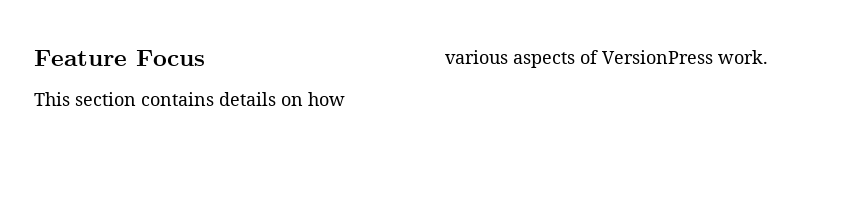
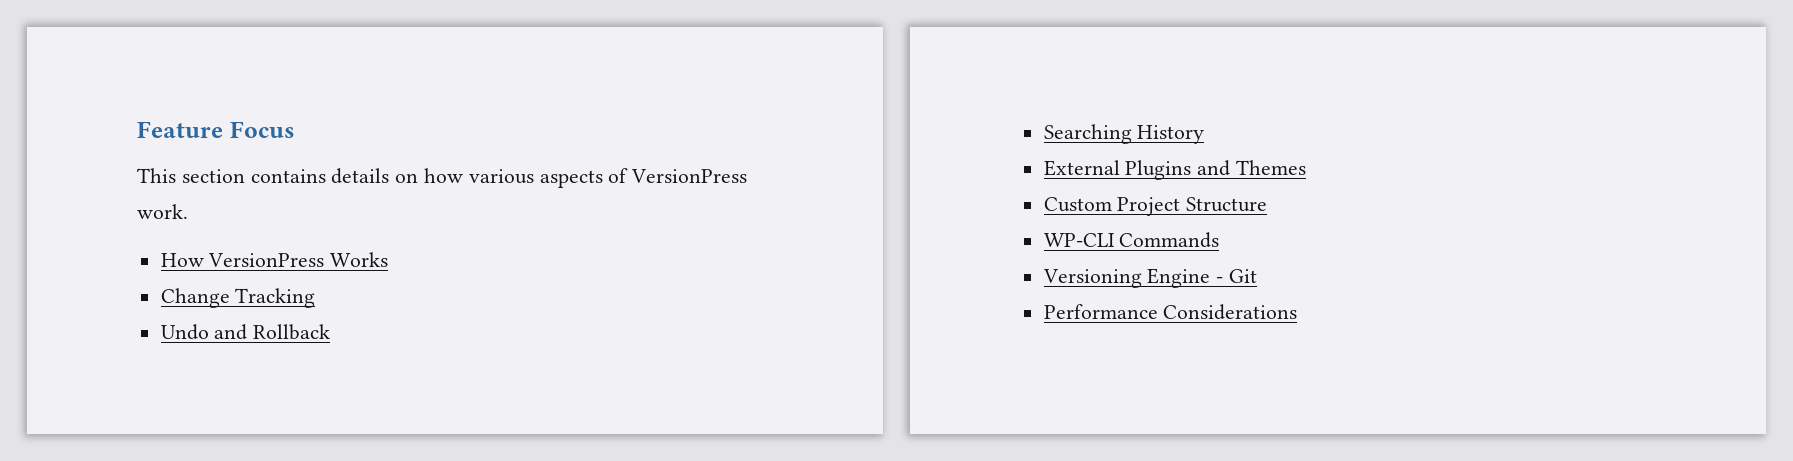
(768, 57) none -> [160,252,389,267] [160,288,316,308] [160,324,331,340] [1043,124,1205,144] [1043,160,1307,180] [1043,197,1268,216] [1043,232,1220,248] [1042,268,1258,288] [1043,304,1298,320] // How VersionPress Works // Change Tracking // Undo and Rollback // Searching History // External Plugins and Themes // Custom Project Structure // WP-CLI Commands // Versioning Engine - Git // Performance Considerations

